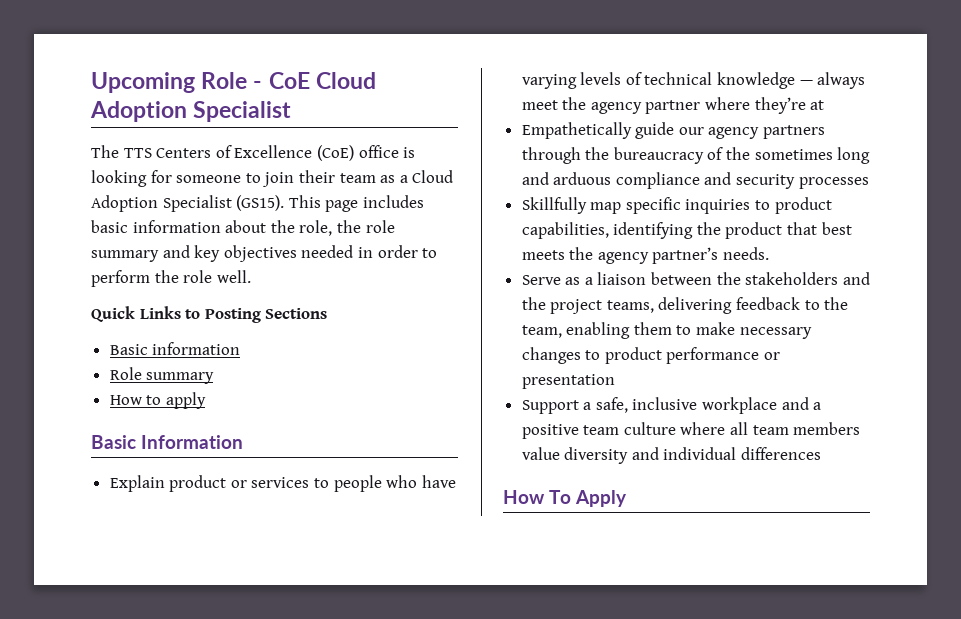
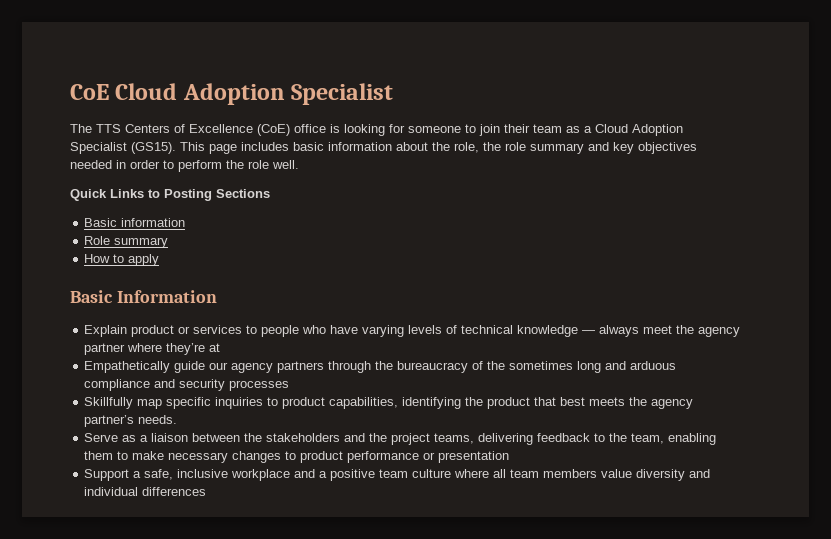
[91,72,263,93] Upcoming Role - -> (70, 92) none
[503,490,627,507] // How To Apply -> (207, 491) none

